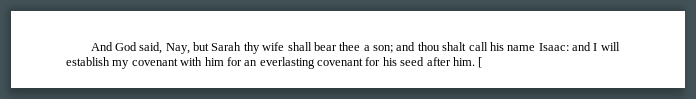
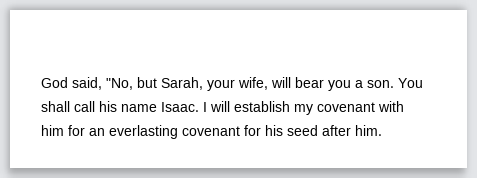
[90,42,113,51] And -> (41, 82) none
[165,42,467,54] Nay, but Sarah thy wife shall bear thee a son; and thou shalt -> [106,77,423,91] [41,101,70,112] "No, but Sarah, your wife, will bear you a son. You shall
[538,42,592,51] Isaac: and -> [161,102,199,112] Isaac.
[478,57,483,68] [ -> (382, 130) none

